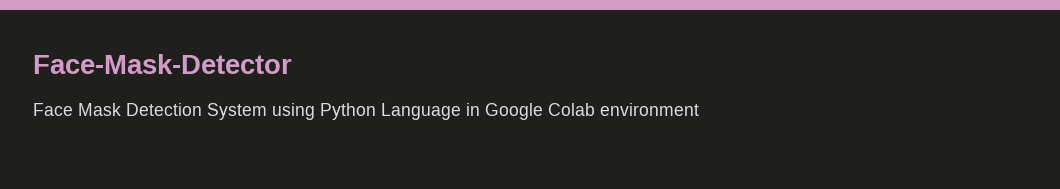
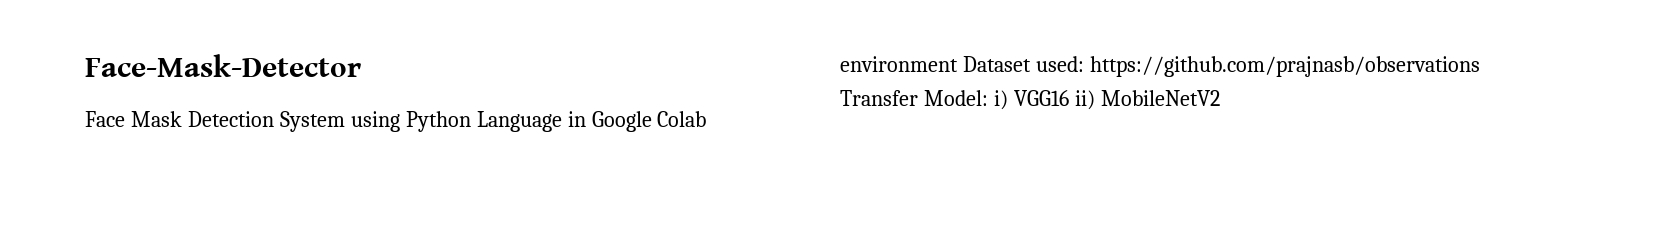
(699, 109) none -> [962,56,1480,77] [840,90,1220,110] Dataset used: https://github.com/prajnasb/observations Transfer Model: i) VGG16 ii) MobileNetV2

